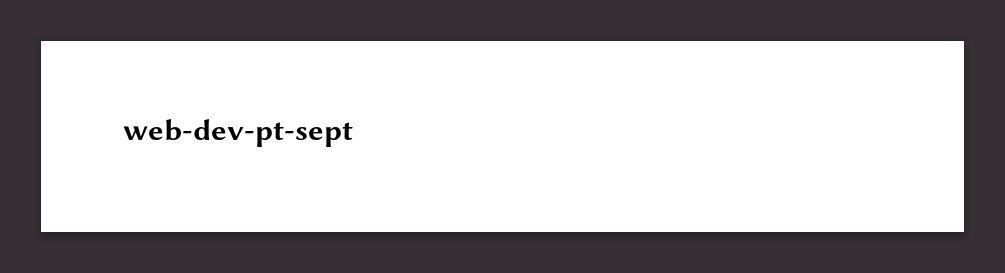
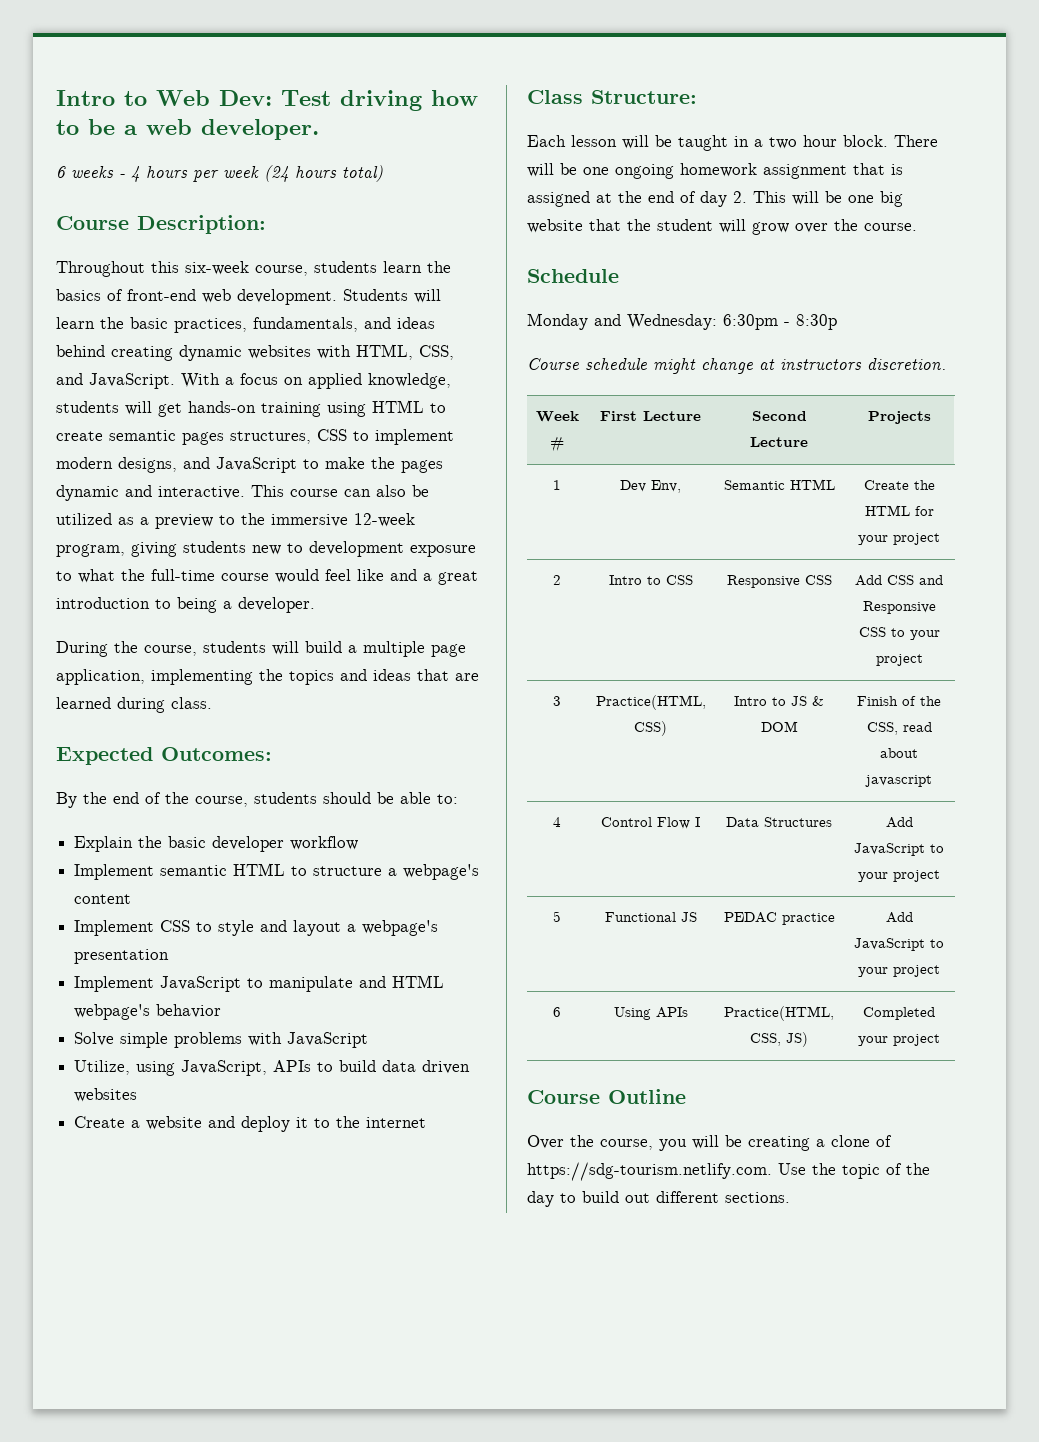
[123,119,353,147] web-dev-pt-sept -> [56,90,478,111] [56,119,319,140] [56,165,383,182] [56,215,266,234] [56,261,451,277] [56,289,441,305] [56,317,435,333] [56,344,454,361] [56,373,451,389] [56,400,446,417] [56,429,454,445] [56,457,443,473] [56,485,429,501] [56,513,415,529] [56,541,476,557] [56,569,478,585] [56,597,315,613] [56,641,466,657] [56,669,479,685] [56,697,212,713] [56,747,272,765] [56,792,458,808] [74,836,359,852] [74,863,480,880] [74,894,132,904] [74,920,439,936] [74,949,170,964] [74,975,445,992] [74,1004,222,1020] [74,1032,369,1048] [74,1060,471,1076] [74,1088,138,1102] [74,1116,427,1132] [527,90,697,104] [527,135,938,151] [527,163,903,179] [527,191,903,207] [527,219,917,235] [527,269,619,283] [527,313,837,330] [527,358,946,374] [535,411,579,422] [550,436,564,452] [600,411,701,421] [751,411,807,421] [750,437,808,447] [867,411,931,424] [553,480,561,490] [620,480,681,493] [723,479,835,490] [863,480,935,490] [864,505,934,516] [858,533,940,545] [553,575,561,585] [608,575,693,585] [726,575,832,588] [855,575,943,586] [862,601,936,614] [858,627,940,640] [875,654,923,666] [553,696,561,706] [595,695,706,710] [634,721,667,736] [734,696,824,706] [760,721,798,732] [857,696,941,706] [866,722,932,735] [880,748,918,758] [865,775,932,787] [553,817,561,827] [601,817,700,829] [726,817,832,827] [885,817,913,828] [854,843,944,856] [858,870,940,882] [553,911,561,922] [604,912,697,922] [723,912,835,925] [885,912,913,923] [854,938,944,951] [858,965,940,977] [553,1007,561,1017] [613,1007,688,1020] [724,1006,834,1021] [750,1032,808,1047] [863,1007,935,1020] [858,1034,940,1046] [527,1089,686,1104] [527,1135,892,1151] [527,1162,930,1181] [527,1191,790,1207] Intro to Web Dev: Test driving how to be a web developer. // 6 weeks - 4 hours per week (24 hours total) // Course Description: // Throughout this six-week course, students learn the basics of front-end web development. Students will learn the basic practices, fundamentals, and ideas behind creating dynamic websites with HTML, CSS, and JavaScript. With a focus on applied knowledge, students will get hands-on training using HTML to create semantic pages structures, CSS to implement modern designs, and JavaScript to make the pages dynamic and interactive. This course can also be utilized as a preview to the immersive 12-week program, giving students new to development exposure to what the full-time course would feel like and a great introduction to being a developer. // During the course, students will build a multiple page application, implementing the topics and ideas that are learned during class. // Expected Outcomes: // By the end of the course, students should be able to: // Explain the basic developer workflow // Implement semantic HTML to structure a webpage's content // Implement CSS to style and layout a webpage's presentation // Implement JavaScript to manipulate and HTML webpage's behavior // Solve simple problems with JavaScript // Utilize, using JavaScript, APIs to build data driven websites // Create a website and deploy it to the internet // Class Structure: // Each lesson will be taught in a two hour block. There will be one ongoing homework assignment that is assigned at the end of day 2. This will be one big website that the student will grow over the course. // Schedule // Monday and Wednesday: 6:30pm - 8:30p // Course schedule might change at instructors discretion. // Week # | First Lecture | Second Lecture | Projects // 1 | Dev Env, | Semantic HTML | Create the HTML for your project // 2 | Intro to CSS | Responsive CSS | Add CSS and Responsive CSS to your project // 3 | Practice(HTML, CSS) | Intro to JS & DOM | Finish of the CSS, read about javascript // 4 | Control Flow I | Data Structures | Add JavaScript to your project // 5 | Functional JS | PEDAC practice | Add JavaScript to your project // 6 | Using APIs | Practice(HTML, CSS, JS) | Completed your project // Course Outline // Over the course, you will be creating a clone of https://sdg-tourism.netlify.com. Use the topic of the day to build out different sections.

